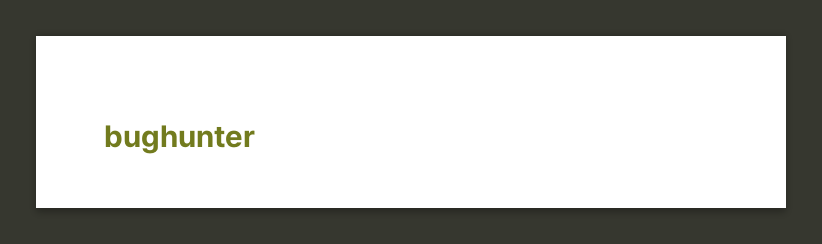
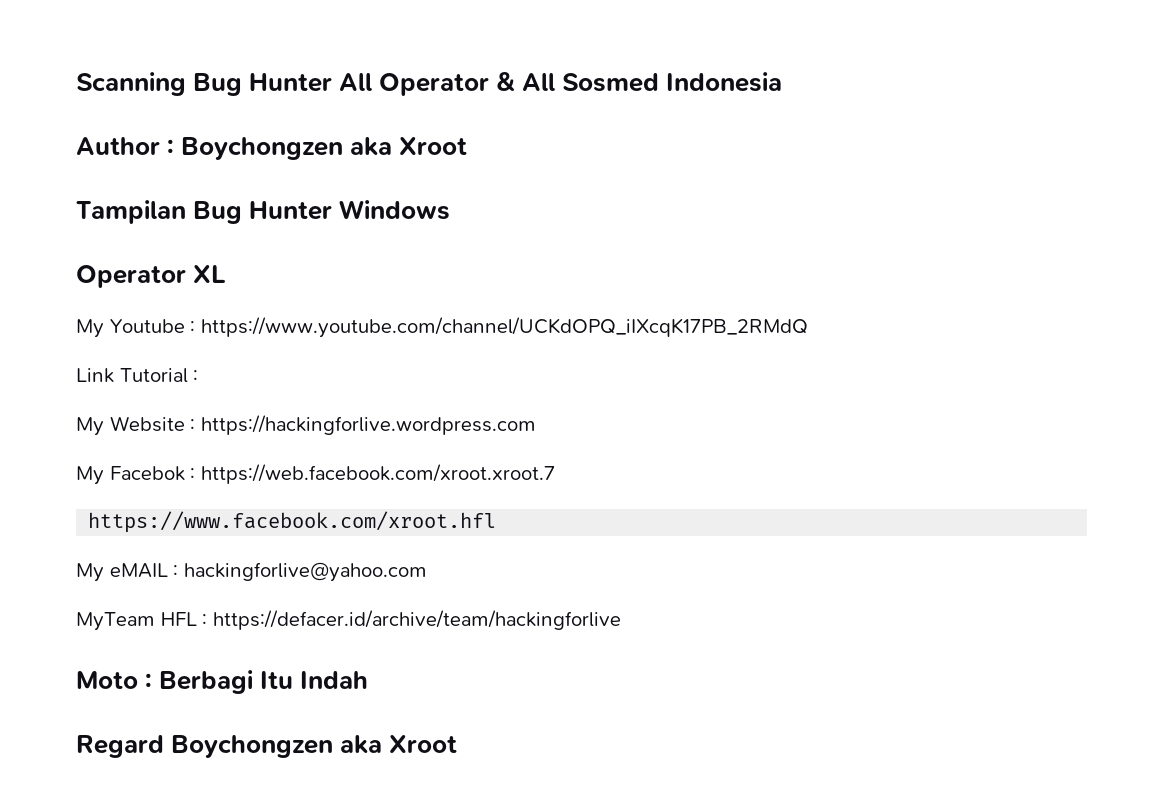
[104,125,255,154] bughunter -> [76,72,783,96] [76,137,468,160] [76,200,451,224] [76,265,226,288] [76,317,808,338] [76,368,199,383] [76,415,536,436] [76,464,555,485] [88,511,497,533] [76,562,427,582] [76,610,621,631] [76,670,369,694] [76,735,458,758] Scanning Bug Hunter All Operator & All Sosmed Indonesia // Author : Boychongzen aka Xroot // Tampilan Bug Hunter Windows // Operator XL // My Youtube : https://www.youtube.com/channel/UCKdOPQ_iIXcqK17PB_2RMdQ // Link Tutorial : // My Website : https://hackingforlive.wordpress.com // My Facebok : https://web.facebook.com/xroot.xroot.7 // https://www.facebook.com/xroot.hfl // My eMAIL : hackingforlive@yahoo.com // MyTeam HFL : https://defacer.id/archive/team/hackingforlive // Moto : Berbagi Itu Indah // Regard Boychongzen aka Xroot

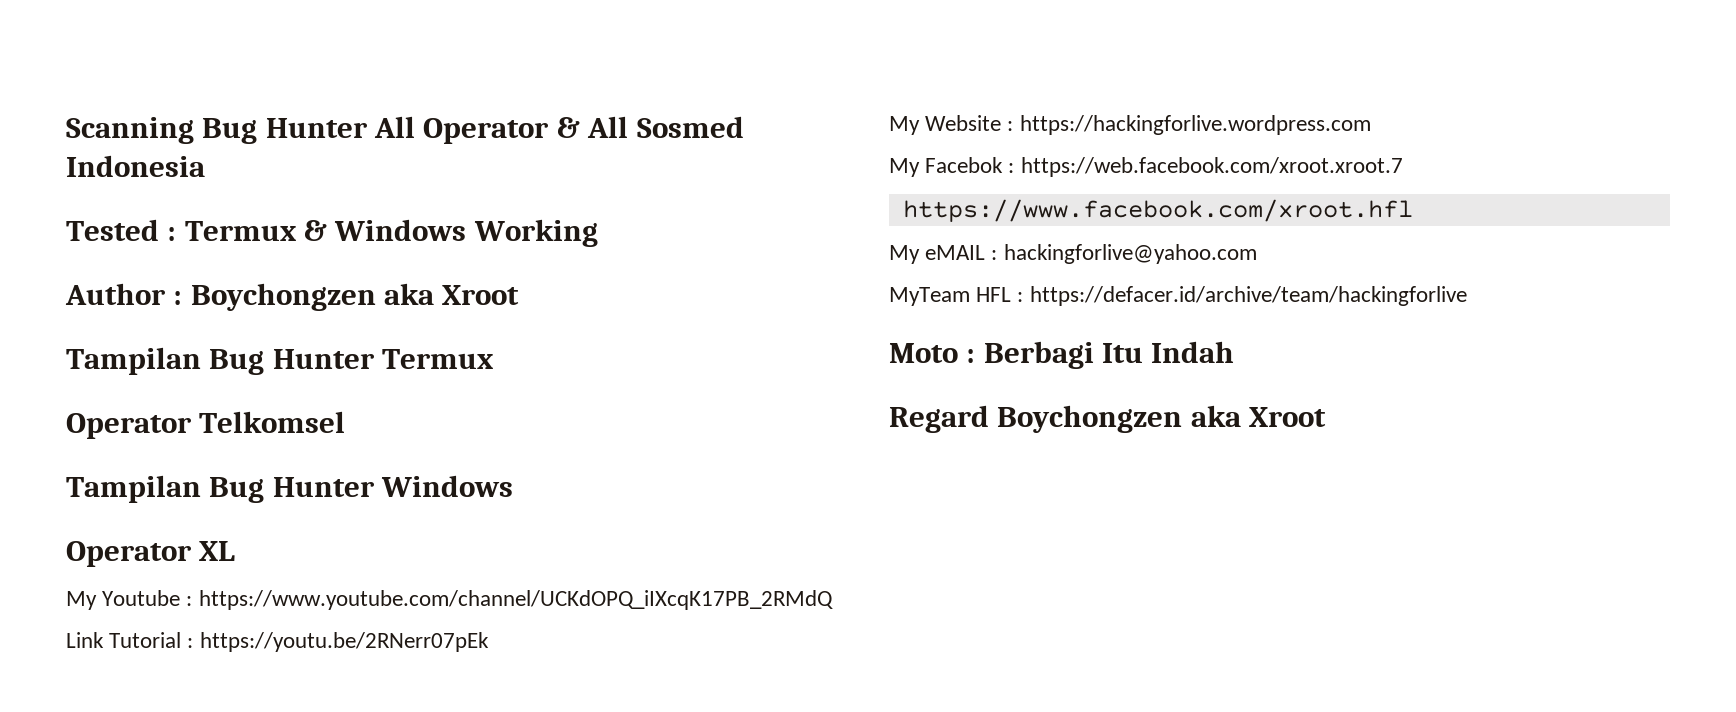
(783, 82) none -> [66,219,598,247] // Tested : Termux & Windows Working
(468, 146) none -> [66,347,495,375] [66,411,346,439] // Tampilan Bug Hunter Termux // Operator Telkomsel
(199, 376) none -> [199,632,489,652] https://youtu.be/2RNerr07pEk

